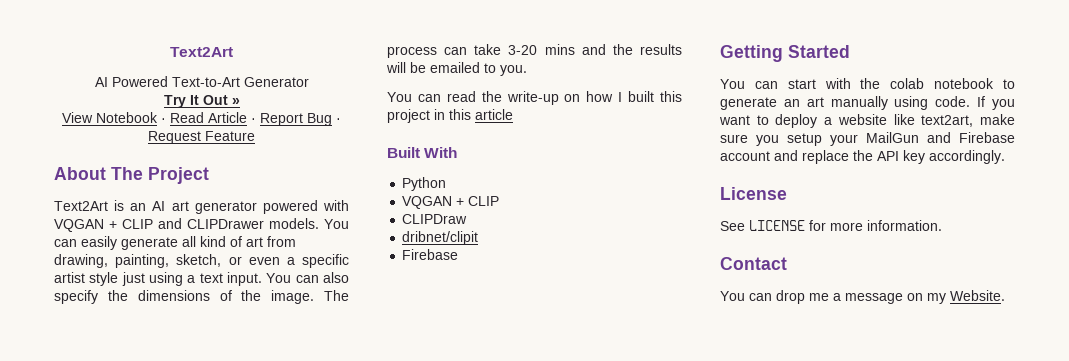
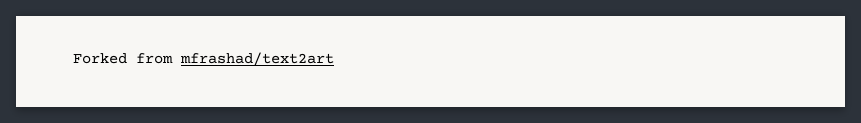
[170,47,233,57] [94,76,309,87] [163,95,240,108] [62,112,341,126] [148,131,255,144] [54,167,209,184] [54,200,349,214] [54,218,349,232] [54,236,296,250] [54,254,349,268] [54,272,350,286] [54,290,349,304] [387,44,682,58] [386,62,527,76] [387,91,682,105] [387,109,513,123] [387,147,458,158] [402,177,447,191] [402,196,500,209] [402,214,468,224] [402,231,479,245] [402,249,459,260] [720,45,850,62] [720,78,1015,89] [720,96,1015,110] [719,114,1015,128] [720,132,1015,146] [720,150,1005,164] [720,187,787,200] [720,220,942,231] [720,257,787,270] [720,290,1005,304] Text2Art // AI Powered Text-to-Art Generator // Try It Out » // View Notebook · Read Article · Report Bug · Request Feature // About The Project // Text2Art is an AI art generator powered with VQGAN + CLIP and CLIPDrawer models. You can easily generate all kind of art from drawing, painting, sketch, or even a specific artist style just using a text input. You can also specify the dimensions of the image. The process can take 3-20 mins and the results will be emailed to you. // You can read the write-up on how I built this project in this article // Built With // Python // VQGAN + CLIP // CLIPDraw // dribnet/clipit // Firebase // Getting Started // You can start with the colab notebook to generate an art manually using code. If you want to deploy a website like text2art, make sure you setup your MailGun and Firebase account and replace the API key accordingly. // License // See LICENSE for more information. // Contact // You can drop me a message on my Website. -> [73,52,334,66] Forked from mfrashad/text2art

